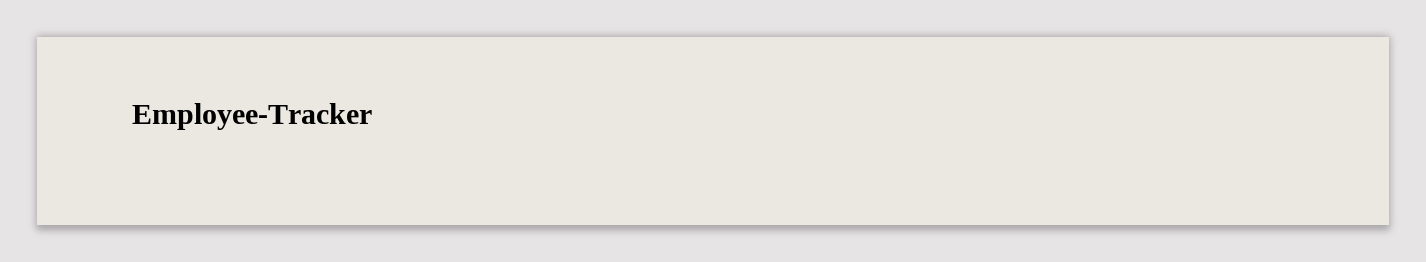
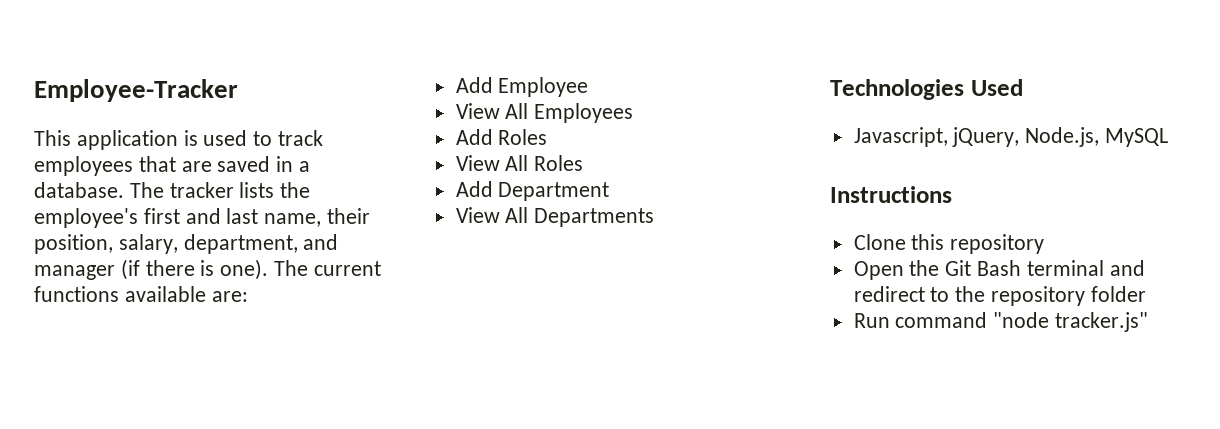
(372, 116) none -> [34,130,324,150] [34,156,311,176] [34,182,311,198] [34,208,371,228] [34,234,339,254] [34,259,381,280] [34,286,248,302] [455,77,589,97] [455,103,634,123] [455,129,548,145] [455,155,584,171] [455,181,610,201] [455,207,655,227] [830,79,1023,100] [853,127,1169,147] [830,186,952,203] [853,234,1045,254] [853,260,1145,280] [853,286,1146,306] [853,312,1149,332] // This application is used to track employees that are saved in a database. The tracker lists the employee's first and last name, their position, salary, department, and manager (if there is one). The current functions available are: // Add Employee // View All Employees // Add Roles // View All Roles // Add Department // View All Departments // Technologies Used // Javascript, jQuery, Node.js, MySQL // Instructions // Clone this repository // Open the Git Bash terminal and redirect to the repository folder // Run command "node tracker.js"

